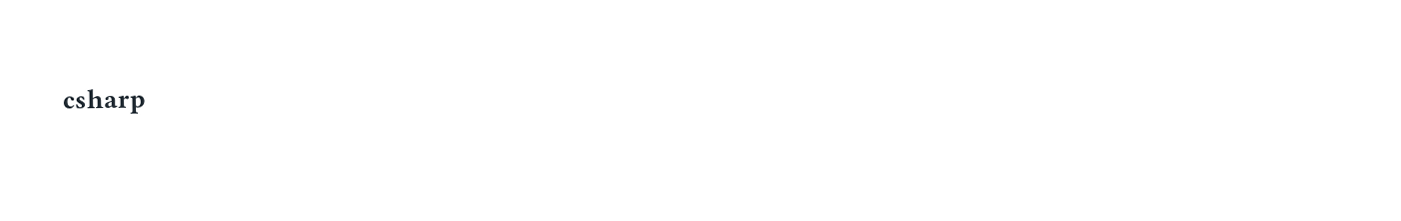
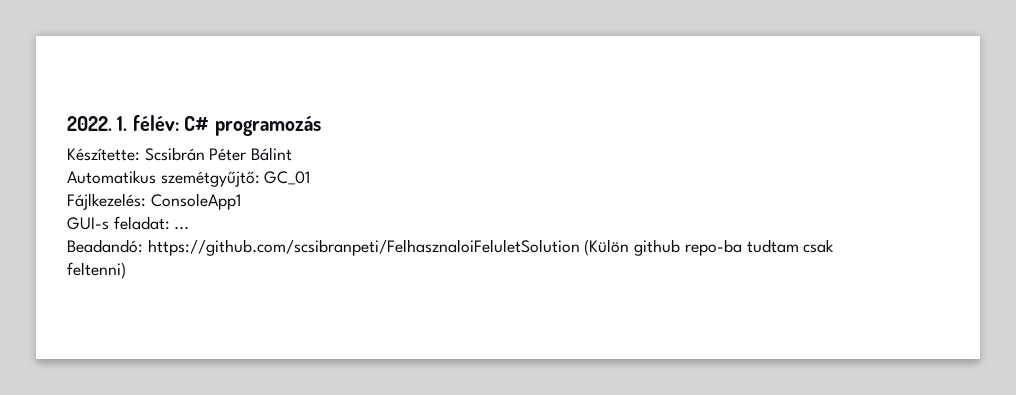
[62,88,146,115] csharp -> [67,115,321,136] [67,147,293,161] [67,170,311,187] [67,193,241,210] [67,216,190,230] [67,239,835,256] [67,262,126,279] 2022. 1. félév: C# programozás // Készítette: Scsibrán Péter Bálint // Automatikus szemétgyűjtő: GC_01 // Fájlkezelés: ConsoleApp1 // GUI-s feladat: ... // Beadandó: https://github.com/scsibranpeti/FelhasznaloiFeluletSolution (Külön github repo-ba tudtam csak feltenni)

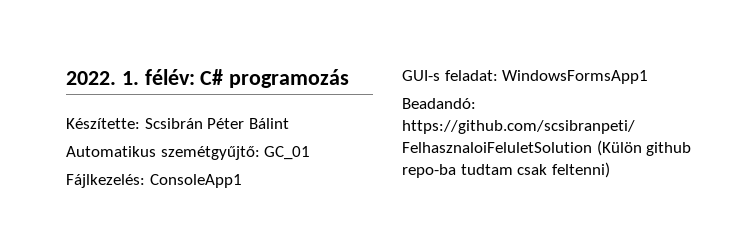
[174,226,190,230] ... -> [502,70,649,84] WindowsFormsApp1

